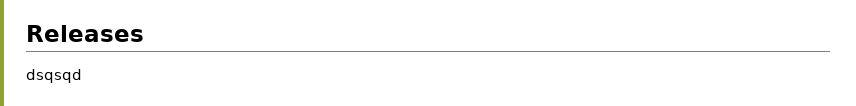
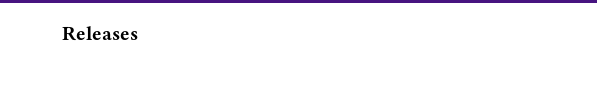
[26,69,82,83] // dsqsqd -> (138, 33) none

